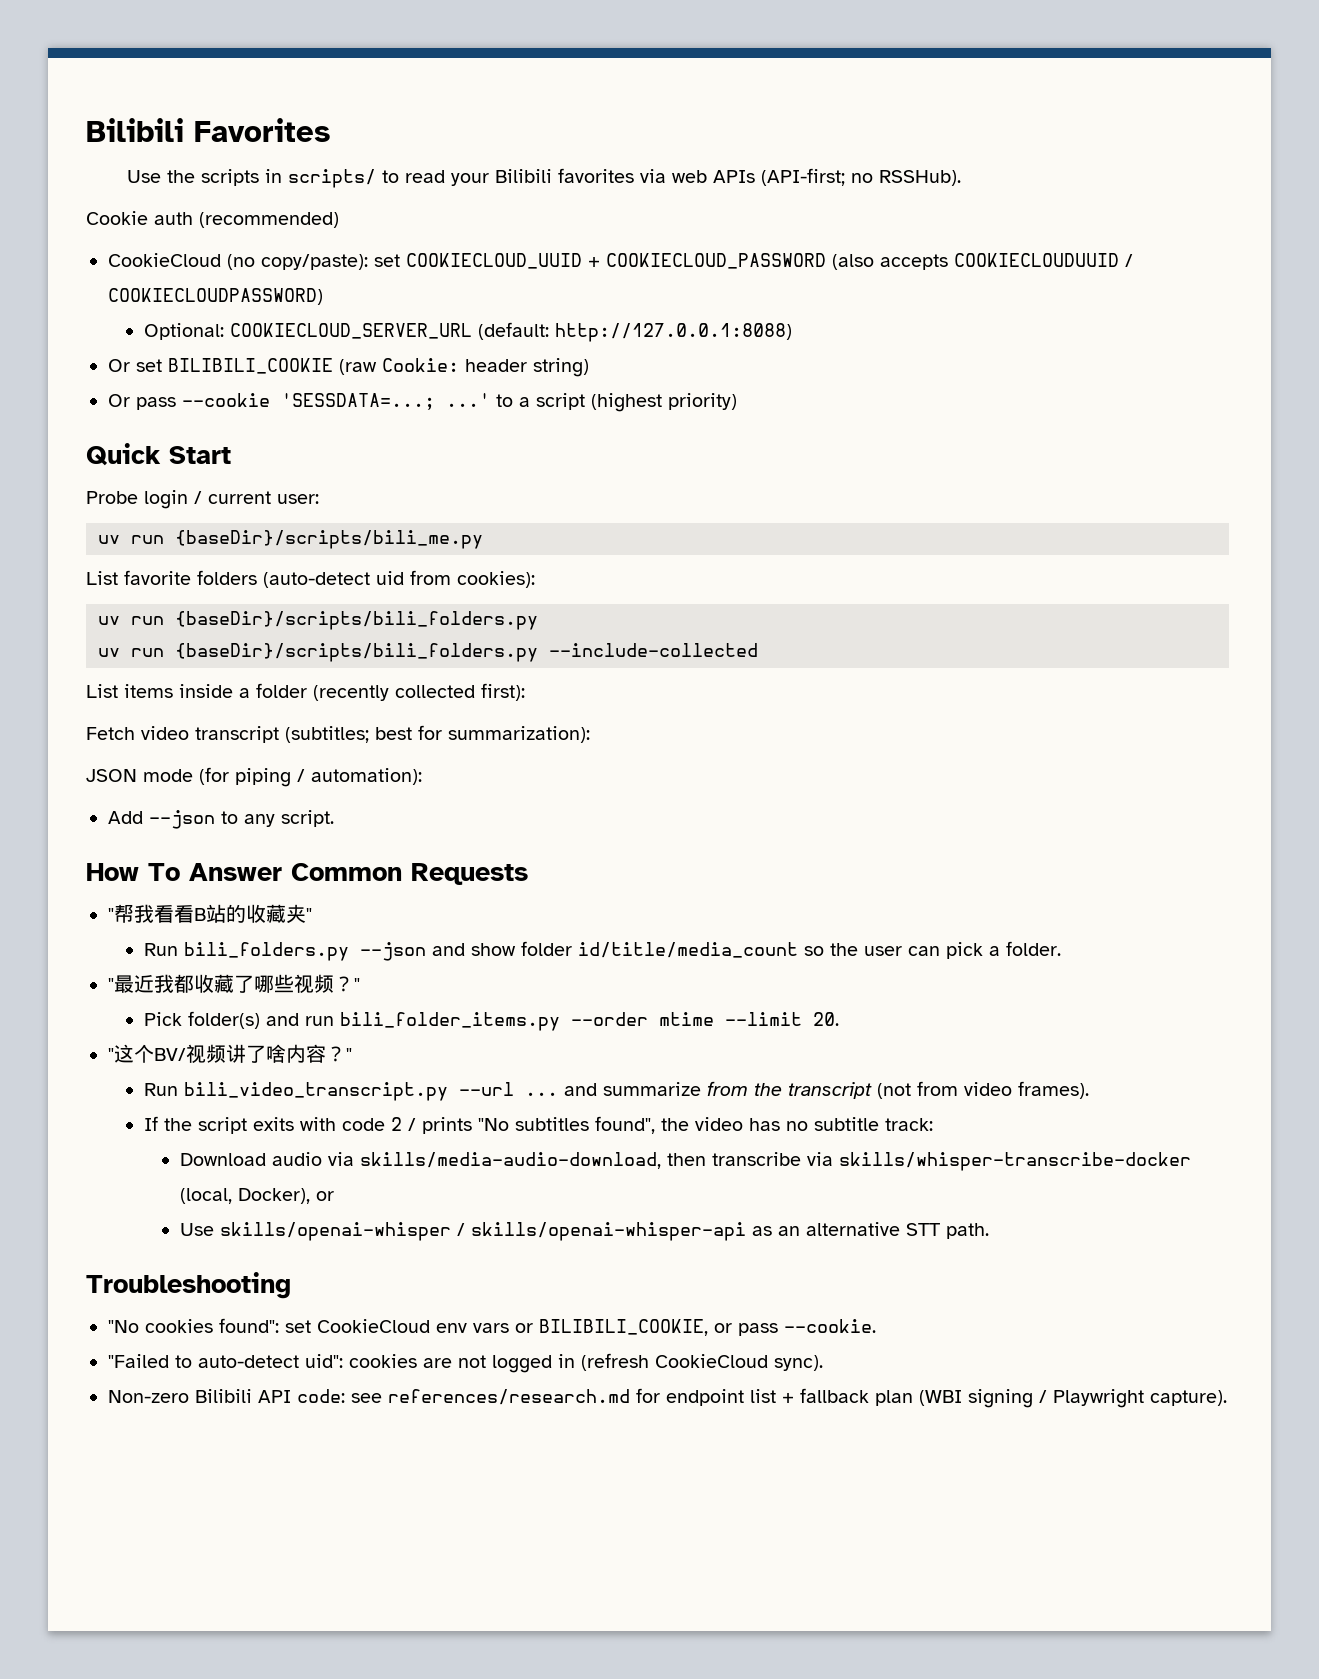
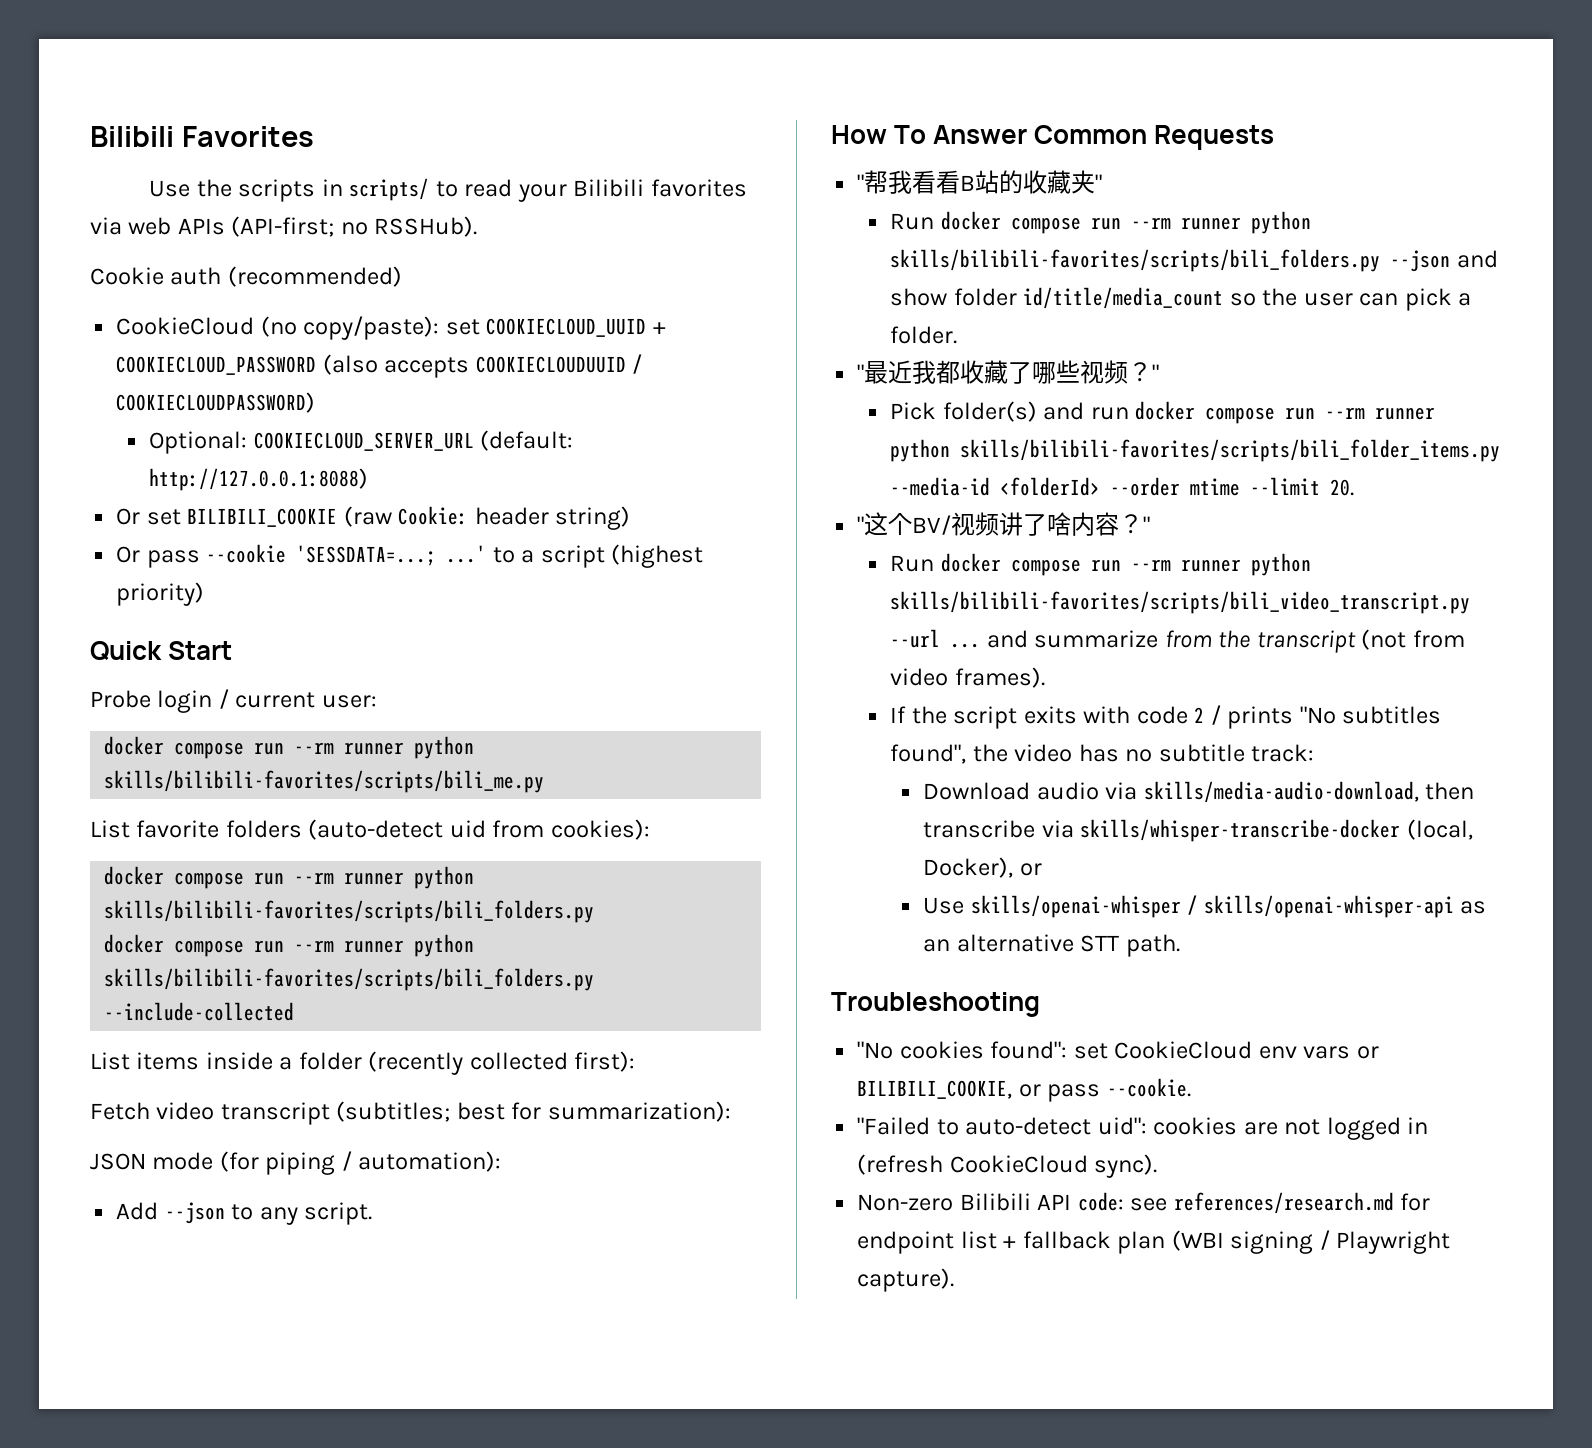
[98,530,483,549] uv run {baseDir}/scripts/bili_me.py -> [104,736,475,759] [104,770,545,793] docker compose run --rm runner python skills/bilibili-favorites/scripts/bili_me.py
[98,611,538,630] [98,643,538,662] uv run {baseDir}/scripts/bili_folders.py // uv run {baseDir}/scripts/bili_folders.py -> [104,866,475,889] [104,900,595,923] [104,934,475,957] [104,968,595,991] docker compose run --rm runner python skills/bilibili-favorites/scripts/bili_folders.py // docker compose run --rm runner python skills/bilibili-favorites/scripts/bili_folders.py
[184,942,350,961] bili_folders.py -> [940,211,1311,234] [890,249,1381,272] docker compose run --rm runner python skills/bilibili-favorites/scripts/bili_folders.py
[340,1012,561,1031] bili_folder_items.py -> [1135,401,1436,424] [890,439,1501,462] [890,477,1101,496] docker compose run --rm runner python skills/bilibili-favorites/scripts/bili_folder_items.py --media-id <folderId>
[184,1082,449,1101] bili_video_transcript.py -> [940,553,1311,576] [890,591,1471,614] docker compose run --rm runner python skills/bilibili-favorites/scripts/bili_video_transcript.py

